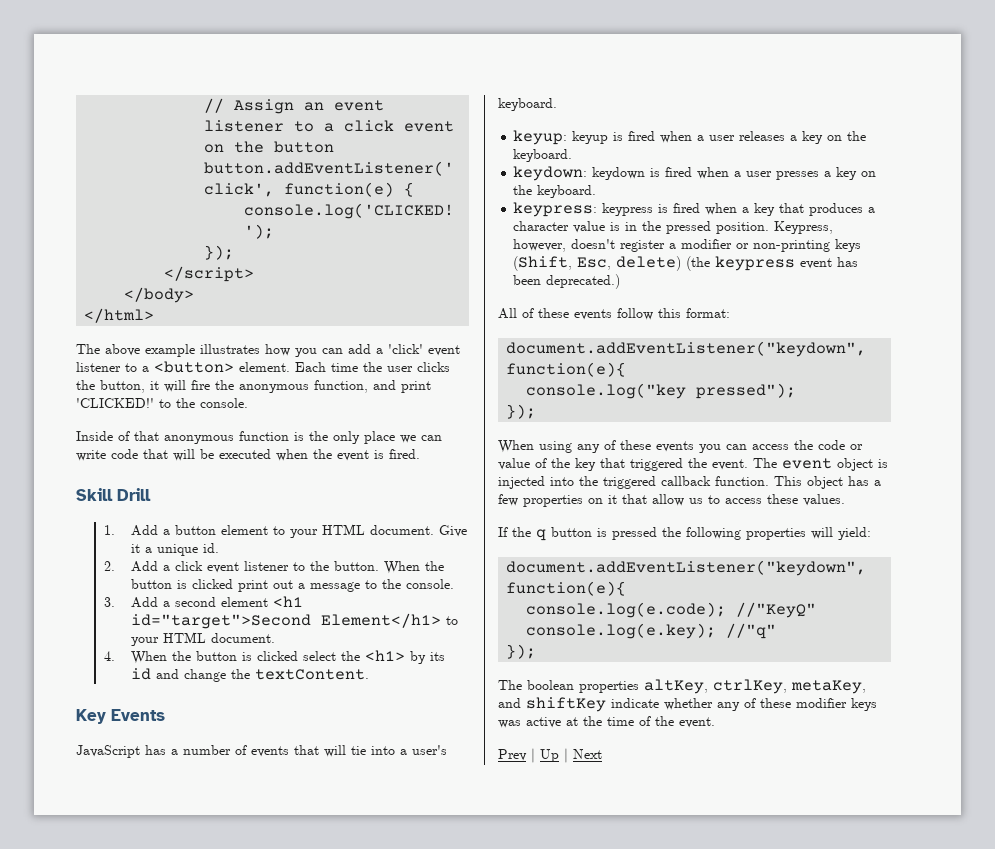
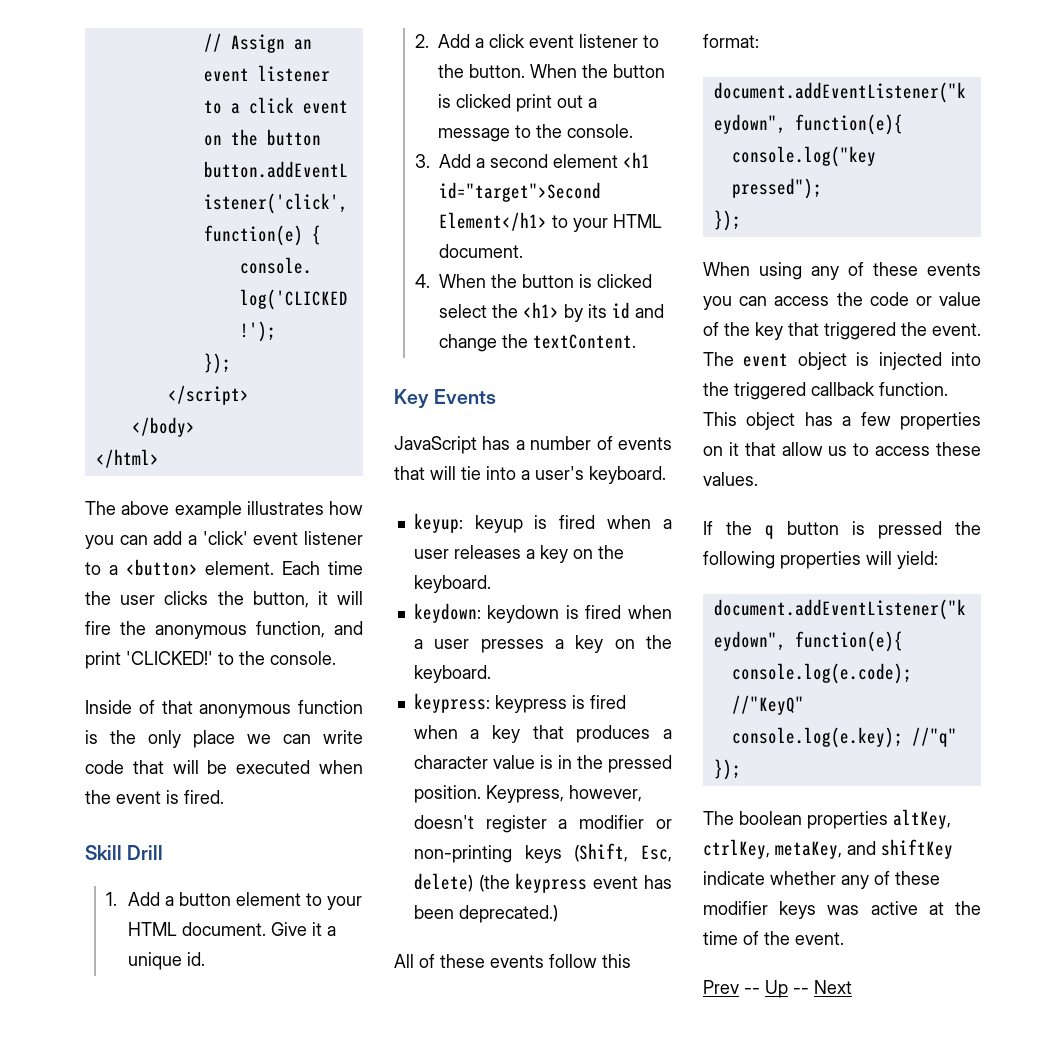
[531,748,568,763] | Up | -> [744,980,809,998] -- Up --

